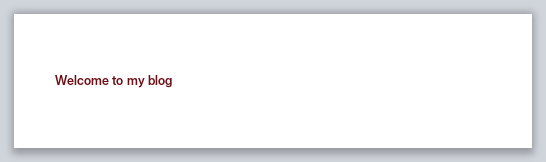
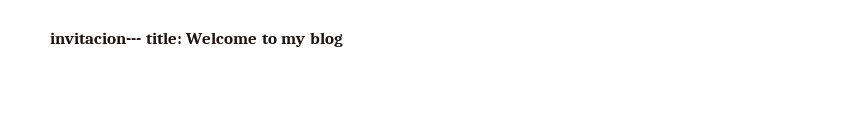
(55, 80) none -> [50,32,182,44] invitacion--- title:

